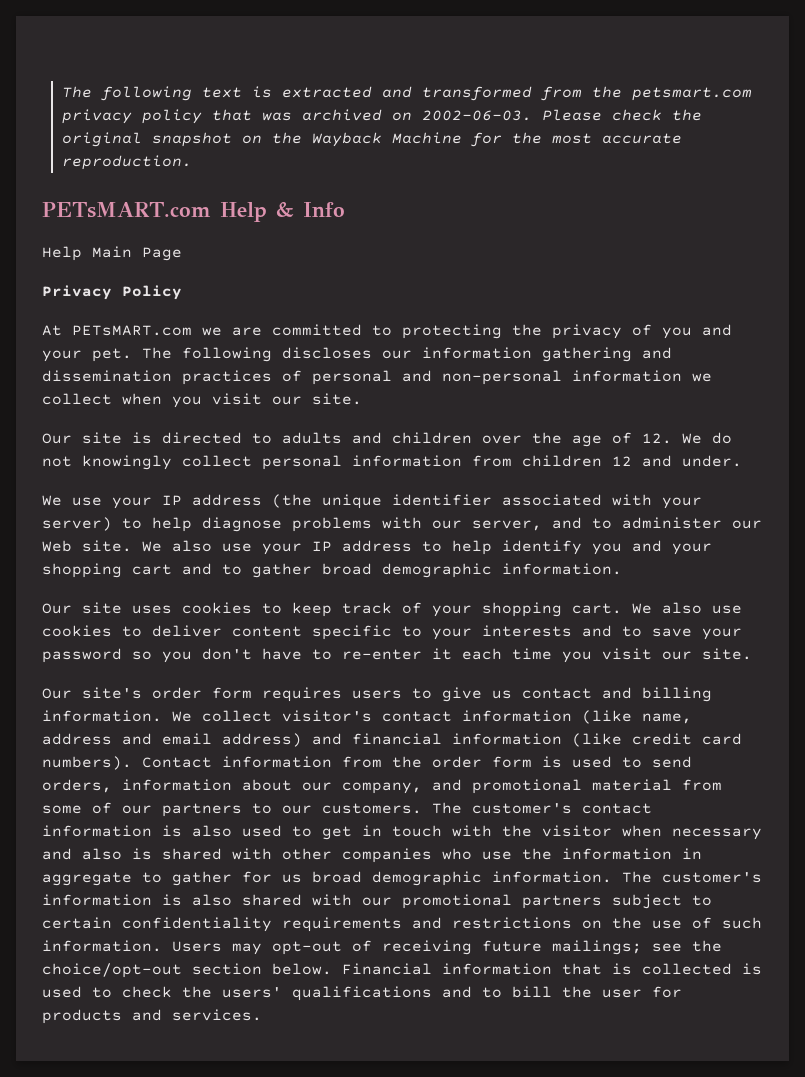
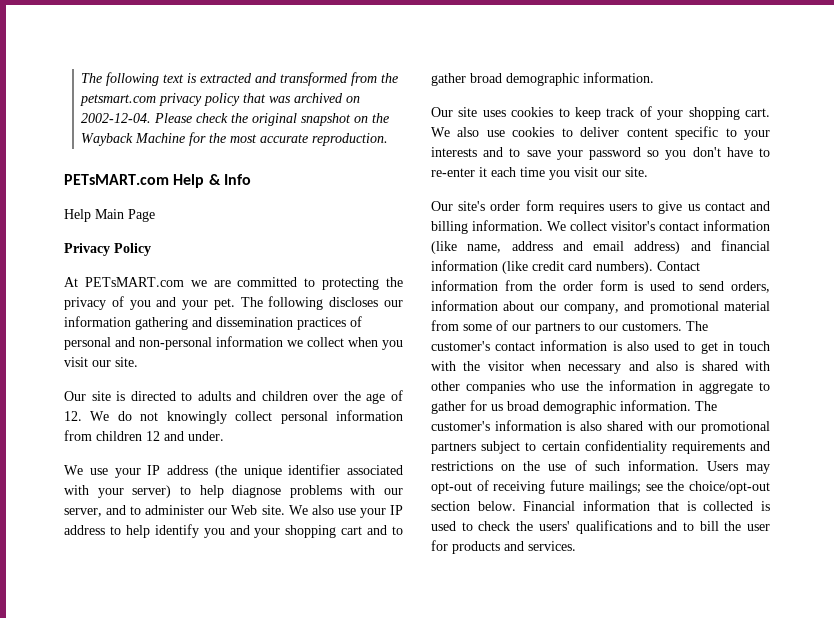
[421,110,532,121] 2002-06-03. -> [81,113,152,123] 2002-12-04.

